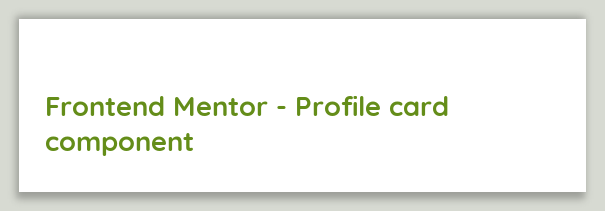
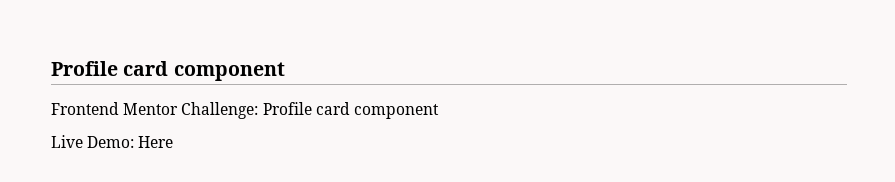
[45,95,449,116] [45,133,194,156] Frontend Mentor - Profile card component -> [51,61,285,81] [51,102,439,119] [51,135,174,148] Profile card component // Frontend Mentor Challenge: Profile card component // Live Demo: Here

